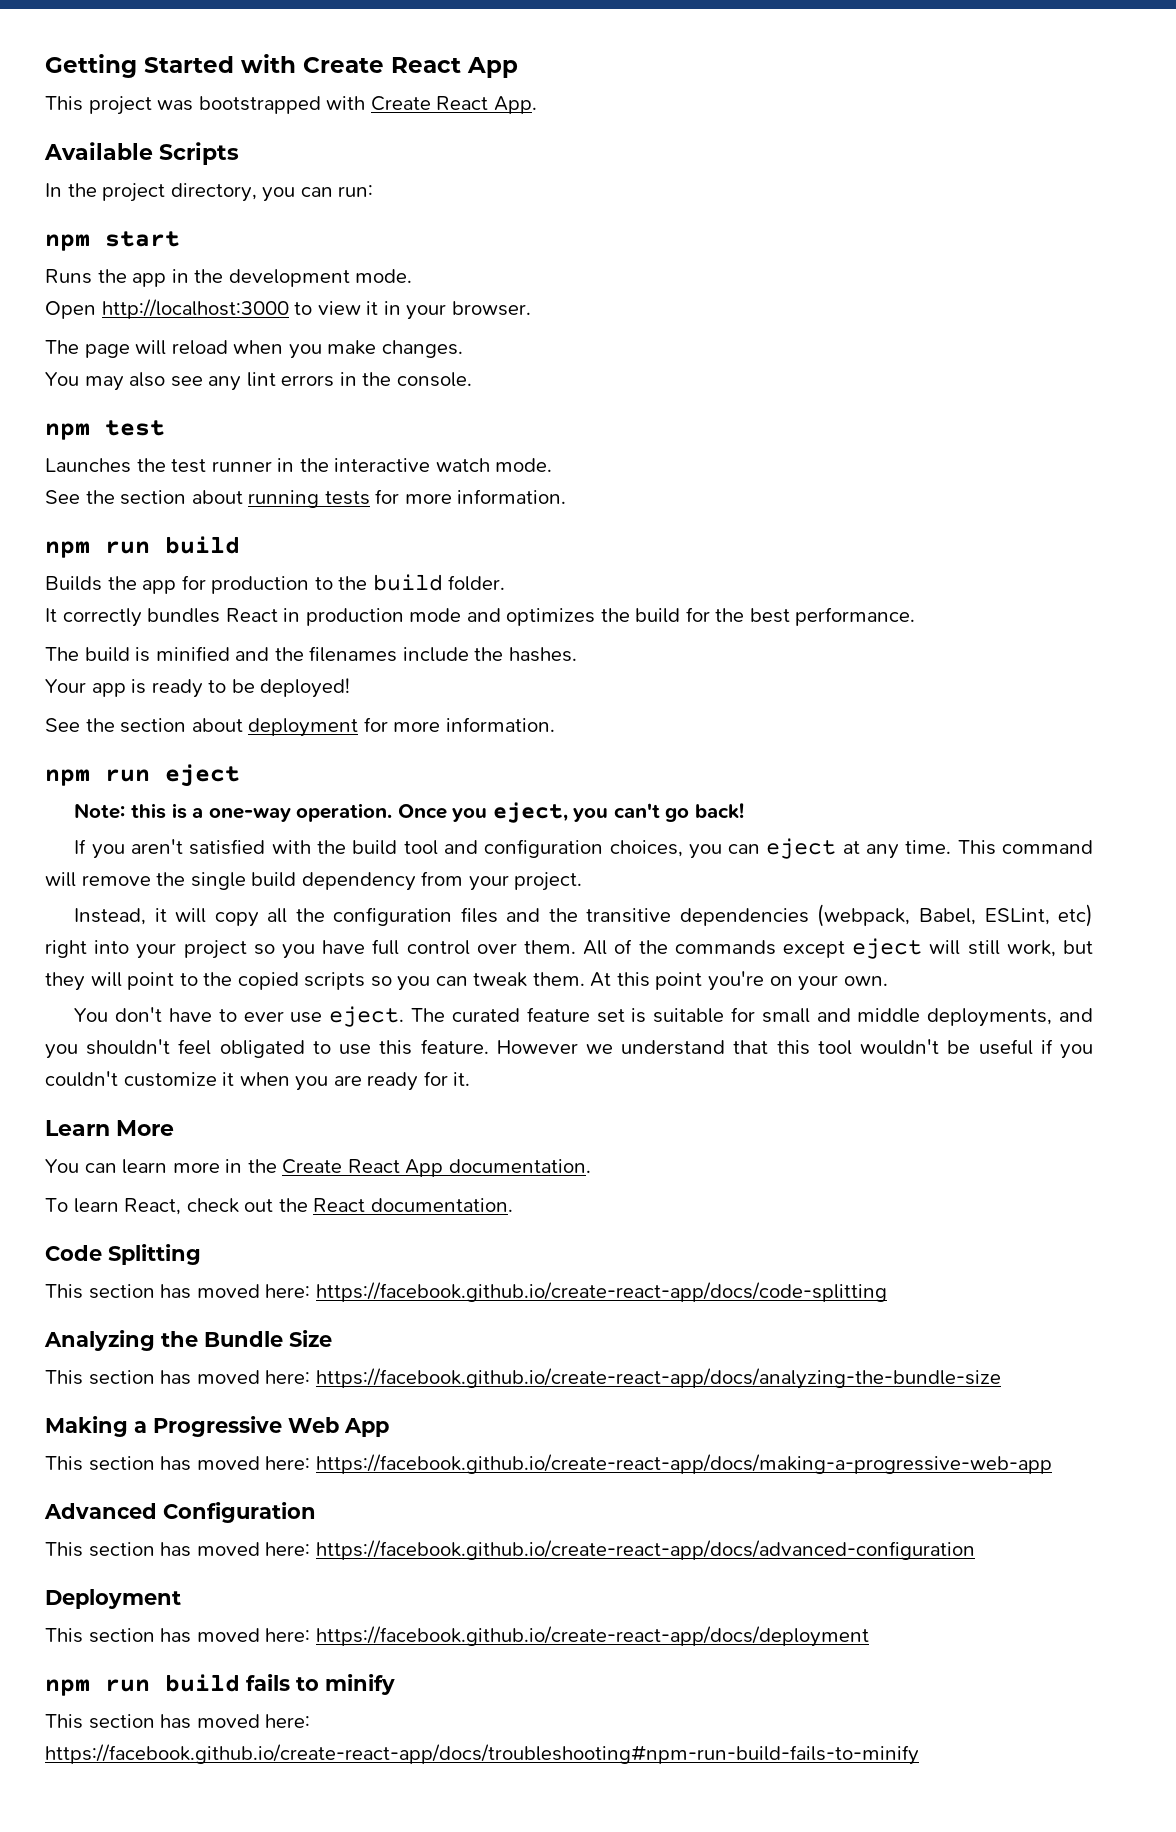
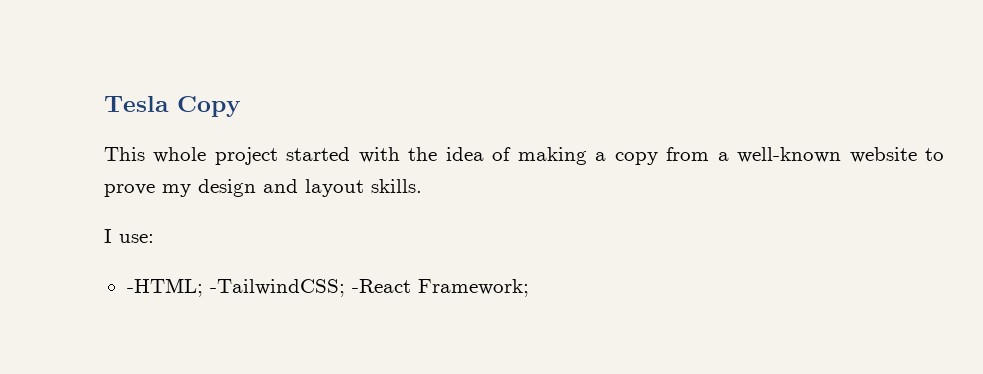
[45,54,518,78] [45,96,537,115] [44,142,239,165] [45,183,374,202] [45,231,180,251] [45,269,413,287] [45,299,531,320] [45,340,463,359] [45,372,472,391] [45,420,165,440] [45,458,553,473] [45,489,567,508] [45,536,240,558] [45,574,506,594] [45,607,916,627] [45,646,577,662] [45,678,351,698] [45,717,555,737] [45,764,240,787] [74,802,744,823] [74,838,1093,859] [45,871,583,891] [74,904,1093,927] [45,938,1094,959] [45,971,888,991] [74,1006,1093,1027] [45,1039,1093,1059] [45,1071,471,1091] [45,1120,174,1136] [45,1159,591,1177] [45,1198,513,1215] [45,1244,201,1265] [45,1282,887,1302] [44,1330,332,1351] [45,1368,1001,1389] [45,1416,389,1437] [45,1454,1052,1474] [44,1502,316,1523] [45,1540,975,1560] [45,1589,181,1609] [45,1626,869,1647] [45,1674,395,1696] [45,1714,311,1729] [45,1744,919,1765] Getting Started with Create React App // This project was bootstrapped with Create React App. // Available Scripts // In the project directory, you can run: // npm start // Runs the app in the development mode. // Open http://localhost:3000 to view it in your browser. // The page will reload when you make changes. // You may also see any lint errors in the console. // npm test // Launches the test runner in the interactive watch mode. // See the section about running tests for more information. // npm run build // Builds the app for production to the build folder. // It correctly bundles React in production mode and optimizes the build for the best performance. // The build is minified and the filenames include the hashes. // Your app is ready to be deployed! // See the section about deployment for more information. // npm run eject // Note: this is a one-way operation. Once you eject, you can't go back! // If you aren't satisfied with the build tool and configuration choices, you can eject at any time. This command will remove the single build dependency from your project. // Instead, it will copy all the configuration files and the transitive dependencies (webpack, Babel, ESLint, etc) right into your project so you have full control over them. All of the commands except eject will still work, but they will point to the copied scripts so you can tweak them. At this point you're on your own. // You don't have to ever use eject. The curated feature set is suitable for small and middle deployments, and you shouldn't feel obligated to use this feature. However we understand that this tool wouldn't be useful if you couldn't customize it when you are ready for it. // Learn More // You can learn more in the Create React App documentation. // To learn React, check out the React documentation. // Code Splitting // This section has moved here: https://facebook.github.io/create-react-app/docs/code-splitting // Analyzing the Bundle Size // This section has moved here: https://facebook.github.io/create-react-app/docs/analyzing-the-bundle-size // Making a Progressive Web App // This section has moved here: https://facebook.github.io/create-react-app/docs/making-a-progressive-web-app // Advanced Configuration // This section has moved here: https://facebook.github.io/create-react-app/docs/advanced-configuration // Deployment // This section has moved here: https://facebook.github.io/create-react-app/docs/deployment // npm run build fails to minify // This section has moved here: https://facebook.github.io/create-react-app/docs/troubleshooting#npm-run-build-fails-to-minify -> [104,96,241,117] [104,147,944,165] [104,179,422,197] [104,229,154,243] [126,278,529,297] Tesla Copy // This whole project started with the idea of making a copy from a well-known website to prove my design and layout skills. // I use: // -HTML; -TailwindCSS; -React Framework;

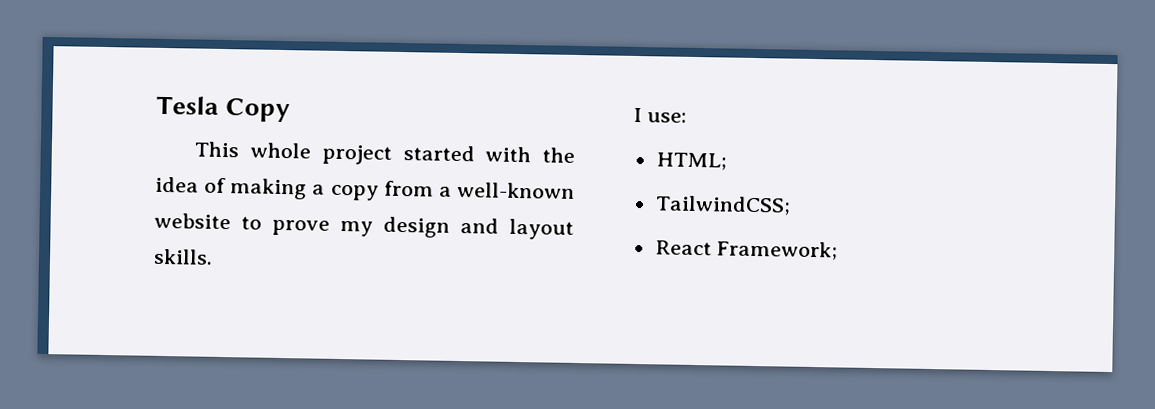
[126,278,411,297] -HTML; -TailwindCSS; -React -> [655,152,727,171] [654,195,791,216] [654,240,712,256] HTML; // TailwindCSS; // React

